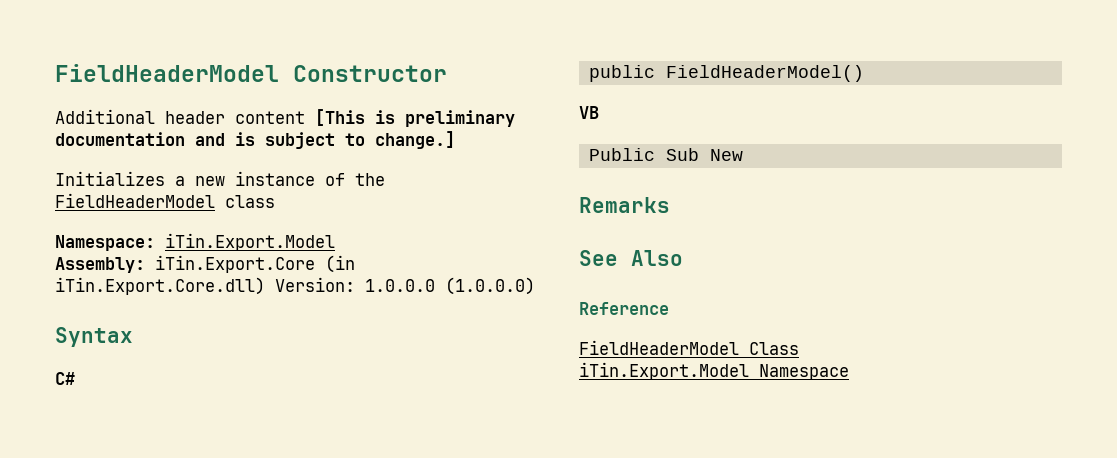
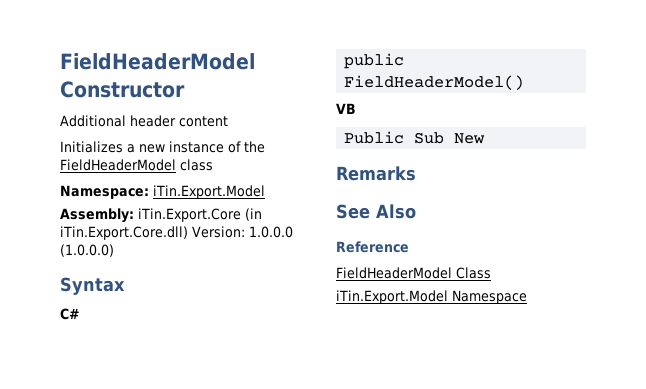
[315,109,515,127] [55,131,455,149] [This is preliminary documentation and is subject to change.] -> (228, 121) none

